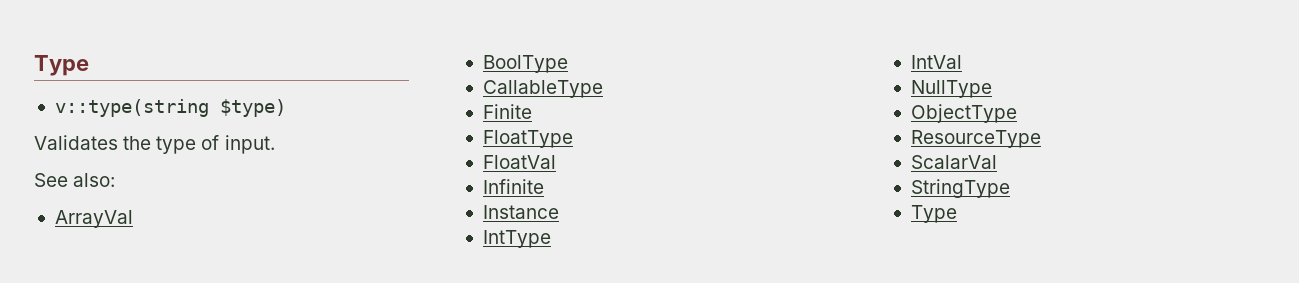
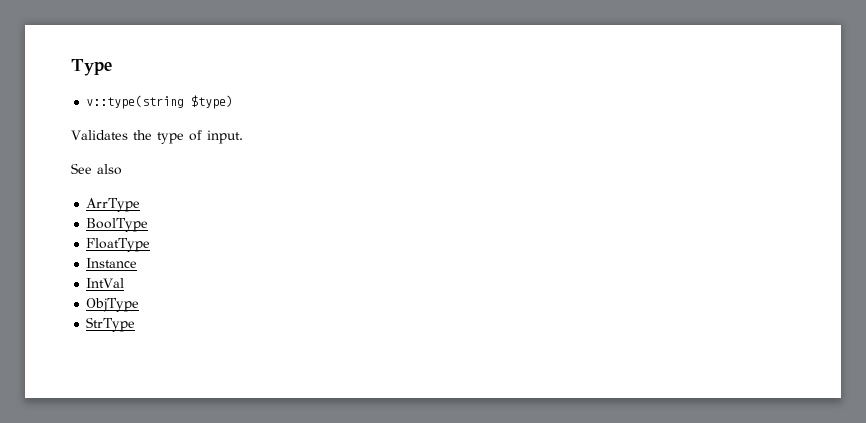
[73,173,116,187] [54,210,133,228] also: // ArrayVal -> [97,164,122,175] [86,198,141,212] also // ArrType
[482,80,603,98] [482,104,532,119] // CallableType // Finite -> (149, 225) none
[482,155,556,169] [482,179,544,194] // FloatVal // Infinite -> (151, 245) none
[482,230,551,248] // IntType -> (138, 263) none
[910,80,992,98] [910,104,1017,123] [910,130,1041,148] [910,155,997,169] [910,179,1010,198] [910,205,957,223] NullType // ObjectType // ResourceType // ScalarVal // StringType // Type -> [86,298,140,312] [86,317,136,332] ObjType // StrType

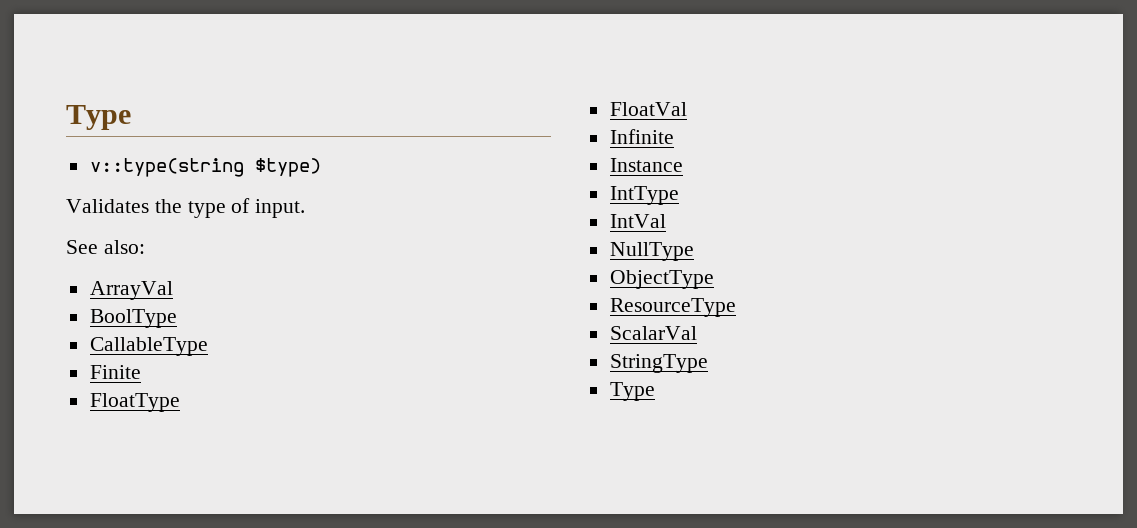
[97,164,122,175] [86,198,141,212] also // ArrType -> [103,240,145,254] [89,281,173,300] also: // ArrayVal
(149, 225) none -> [89,337,208,356] [89,365,141,379] // CallableType // Finite
(151, 245) none -> [609,102,687,116] [609,129,674,144] // FloatVal // Infinite
(138, 263) none -> [609,186,679,205] // IntType
[86,298,140,312] [86,317,136,332] ObjType // StrType -> [609,242,694,261] [609,270,714,289] [609,298,736,317] [609,326,697,340] [609,354,708,373] [609,382,655,401] NullType // ObjectType // ResourceType // ScalarVal // StringType // Type

